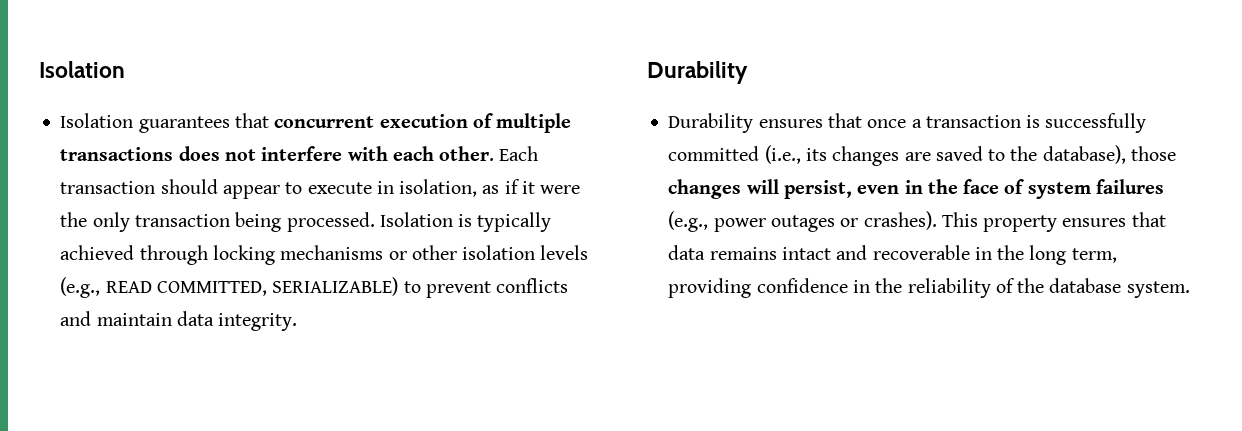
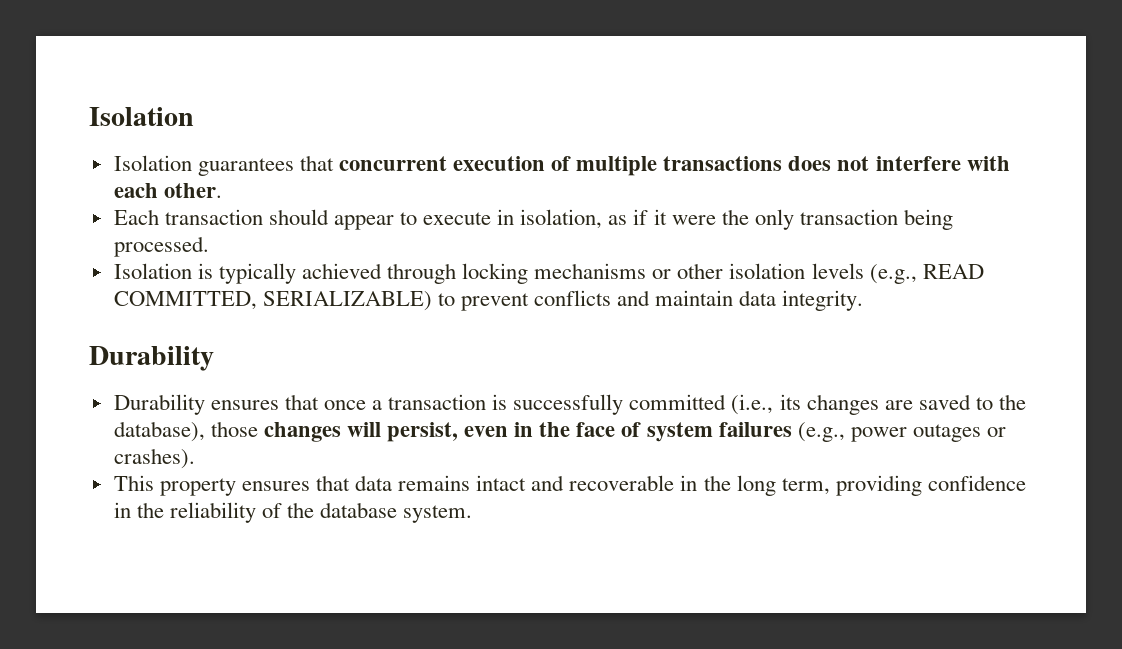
(495, 153) none -> (222, 190) //
(375, 222) none -> (209, 246) //
(937, 220) none -> (195, 458) //

